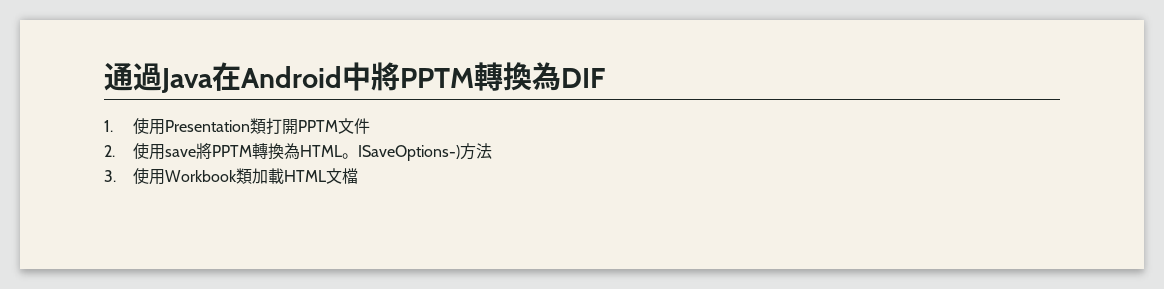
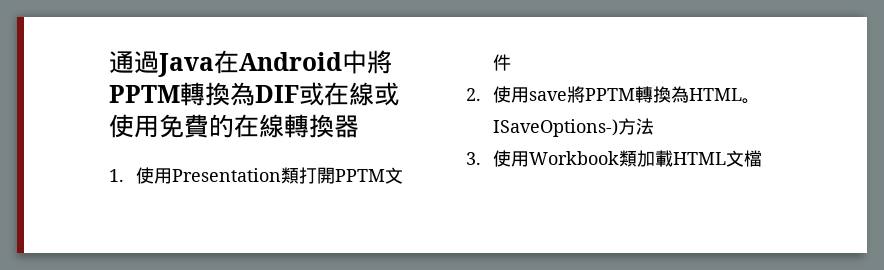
(605, 78) none -> [299,82,399,106] [109,114,359,138] 或在線或使用免費的在線轉換器

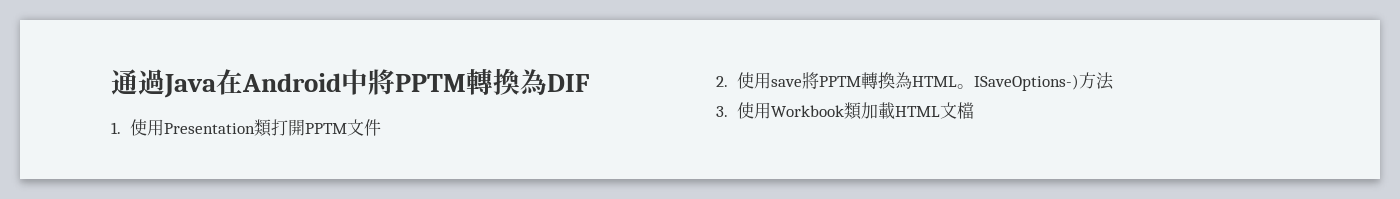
[299,82,399,106] [109,114,359,138] 或在線或使用免費的在線轉換器 -> (590, 83) none

